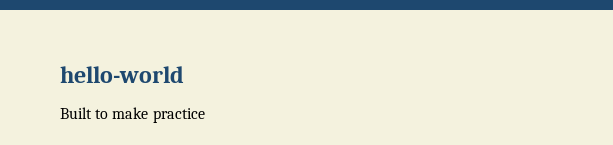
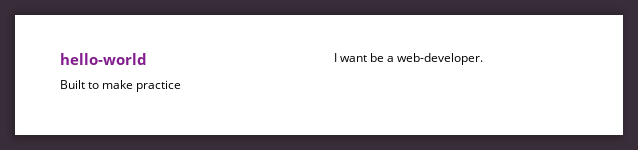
(205, 115) none -> [334,53,484,65] // I want be a web-developer.

